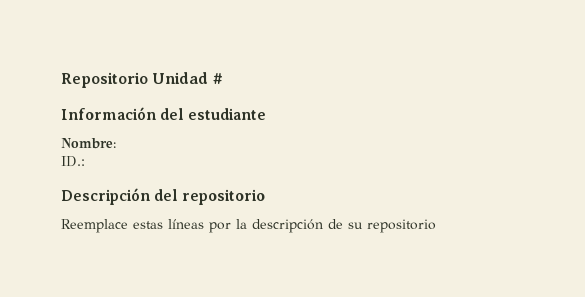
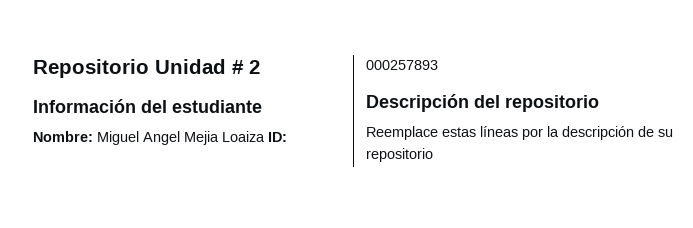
(223, 78) none -> [249,60,260,74] 2
[61,156,85,167] // ID.: -> [97,131,287,145] [366,60,438,70] Miguel Angel Mejia Loaiza ID: 000257893

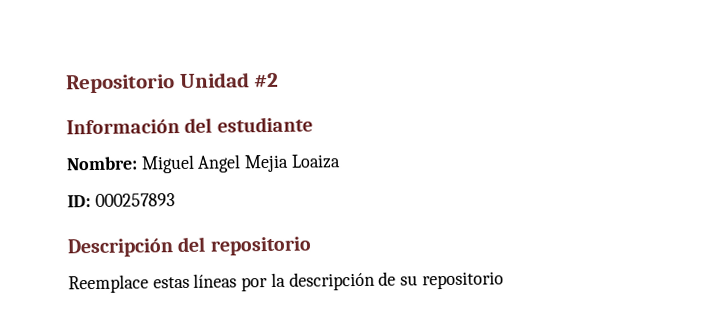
[232,60,260,74] # 2 -> [253,72,280,88] #2
(265, 136) none -> (341, 161) //

